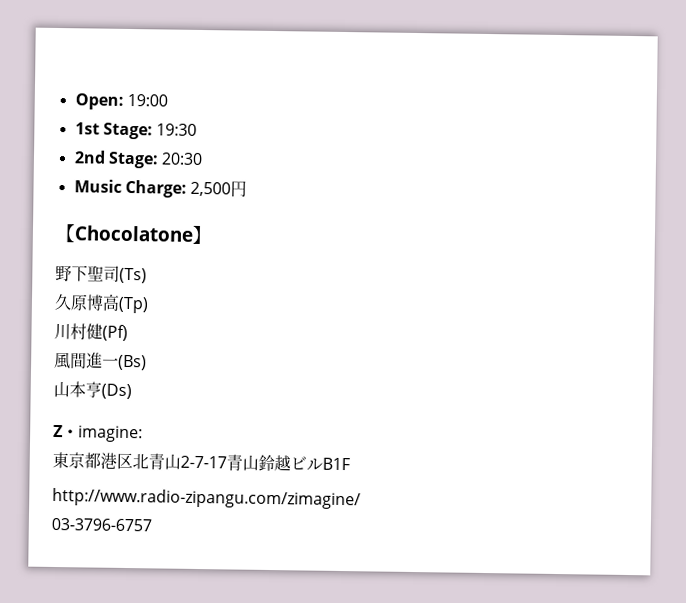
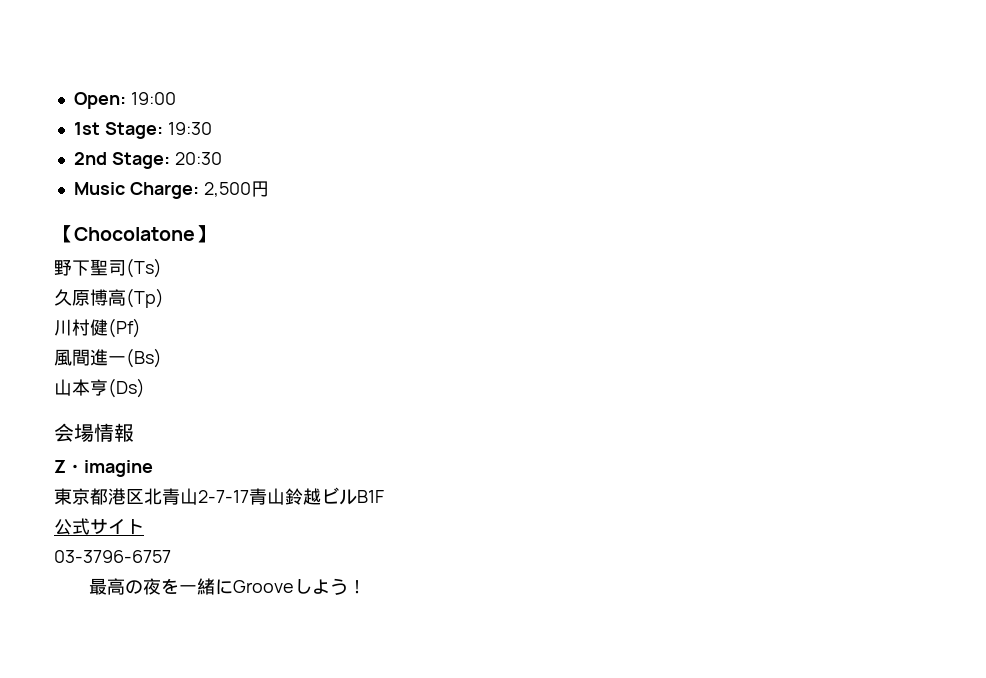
(132, 391) none -> [54,423,134,442] // 会場情報
[78,425,143,443] imagine: -> [84,460,153,477] imagine
[52,487,361,510] http://www.radio-zipangu.com/zimagine/ -> [54,518,144,535] 公式サイト
(152, 524) none -> [88,578,366,595] // 最高の夜を一緒にGrooveしよう！

